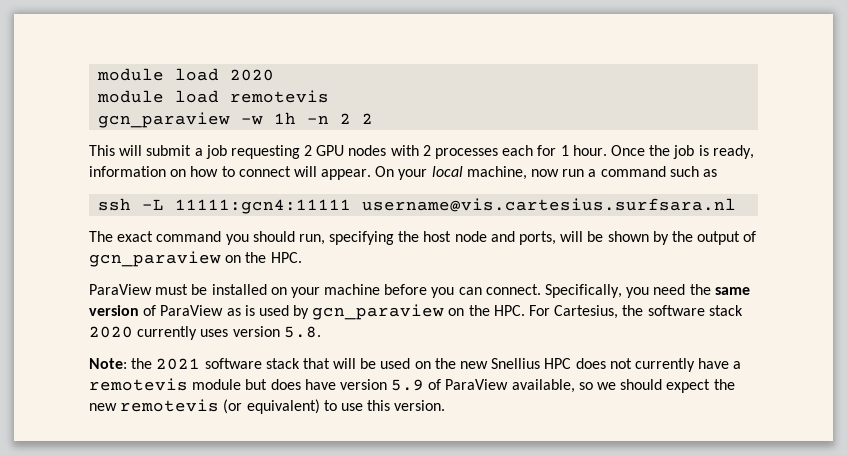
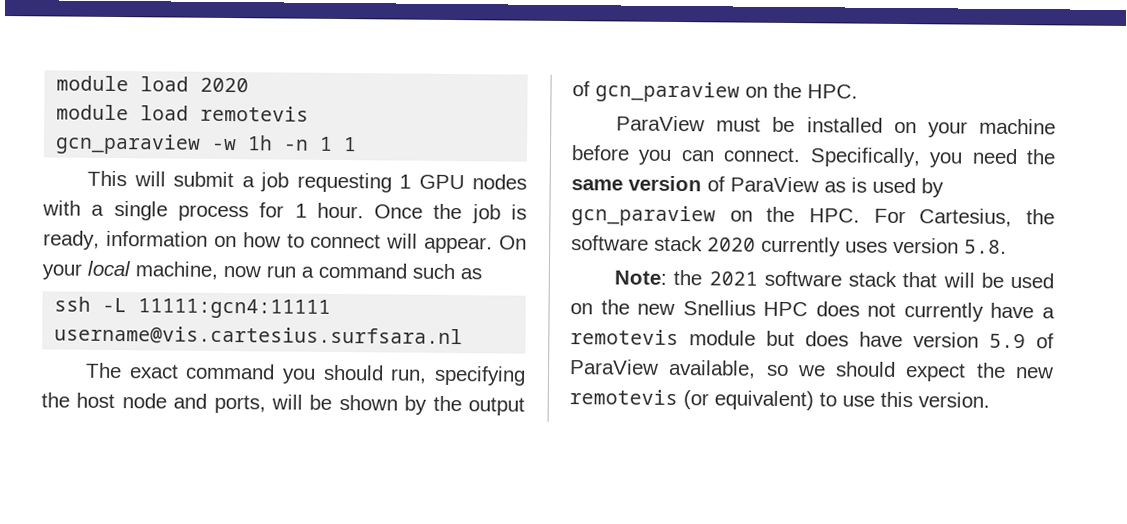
[340,113,374,124] 2 2 -> [319,136,358,152] 1 1
[304,145,313,156] 2 -> [399,174,412,189] 1
[422,145,534,159] 2 processes each -> [91,200,249,222] a single process

